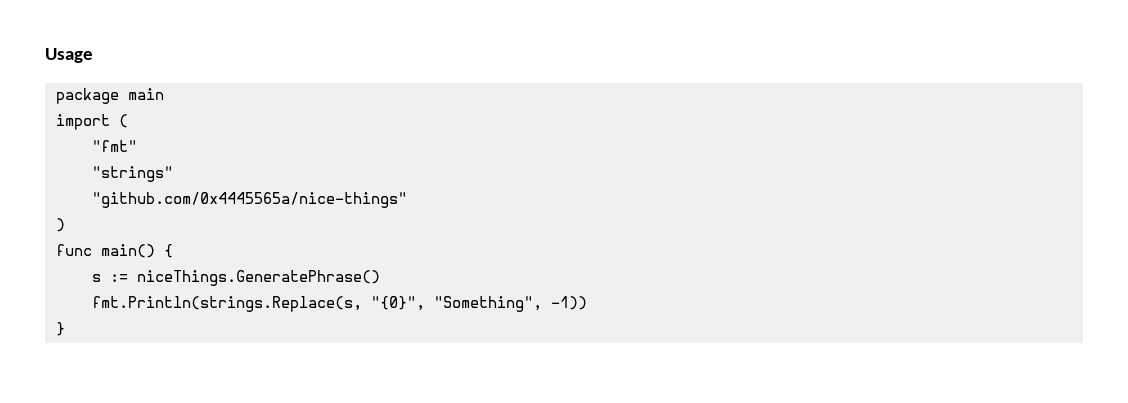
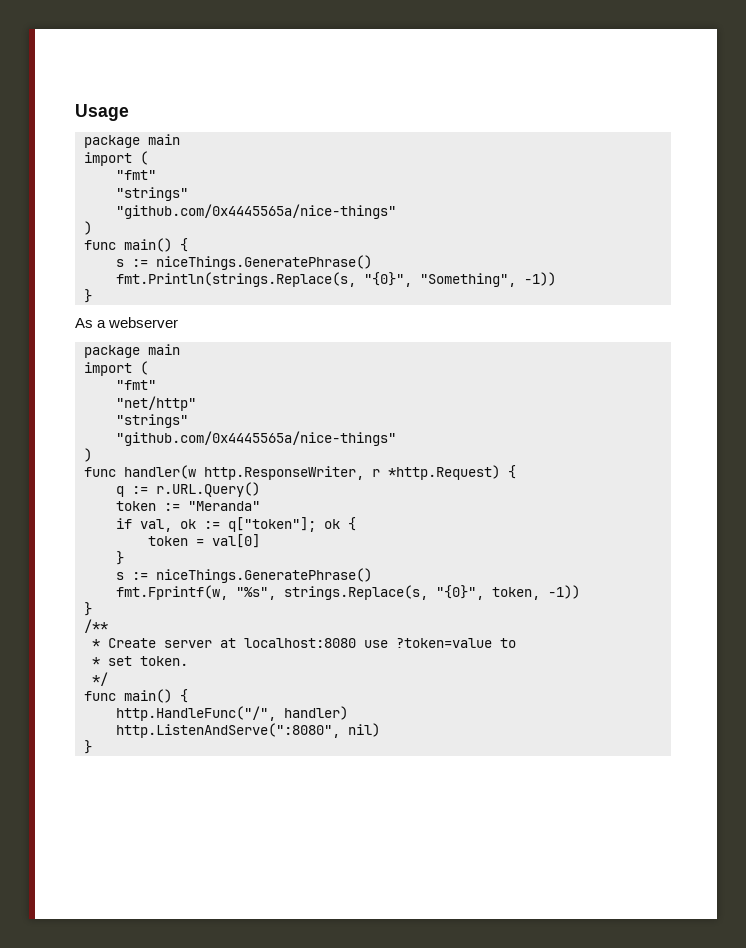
(65, 329) none -> [75,317,179,328] [84,344,180,358] [84,361,148,376] [116,380,156,390] [116,396,196,411] [116,414,188,428] [116,431,396,446] [84,448,92,462] [84,465,516,480] [116,482,260,497] [116,501,260,511] [116,517,356,532] [148,534,260,548] [116,551,124,565] [116,568,372,583] [116,585,580,600] [84,602,92,616] [84,619,108,633] [92,638,516,648] [92,656,188,666] [92,672,108,686] [84,689,188,703] [116,706,348,721] [116,723,380,738] [84,740,92,754] // As a webserver // package main // import ( // "fmt" // "net/http" // "strings" // "github.com/0x4445565a/nice-things" // ) // func handler(w http.ResponseWriter, r *http.Request) { // q := r.URL.Query() // token := "Meranda" // if val, ok := q["token"]; ok { // token = val[0] // } // s := niceThings.GeneratePhrase() // fmt.Fprintf(w, "%s", strings.Replace(s, "{0}", token, -1)) // } // /** // * Create server at localhost:8080 use ?token=value to // * set token. // */ // func main() { // http.HandleFunc("/", handler) // http.ListenAndServe(":8080", nil) // }

